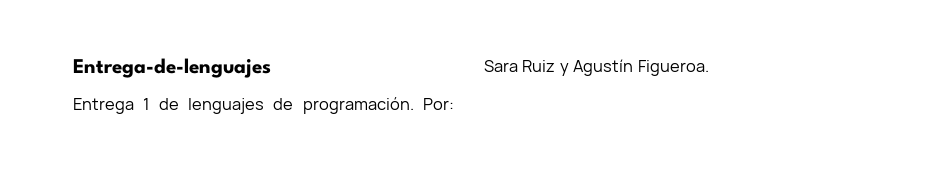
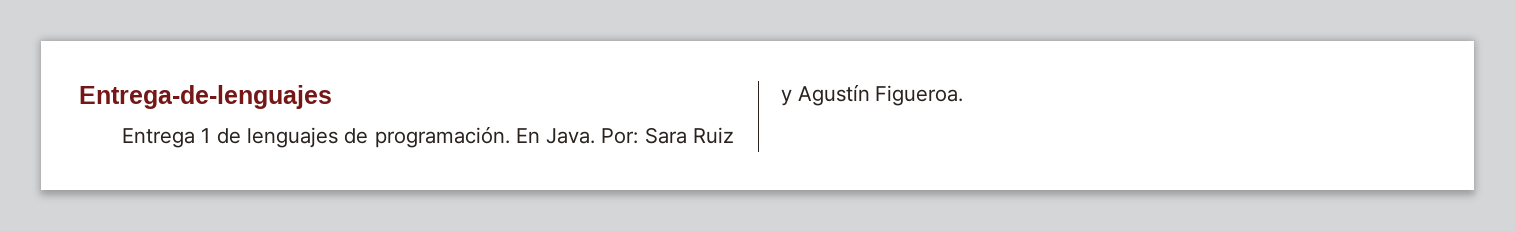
(414, 105) none -> [515,128,596,144] En Java.

